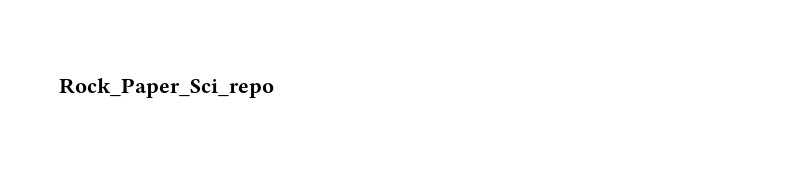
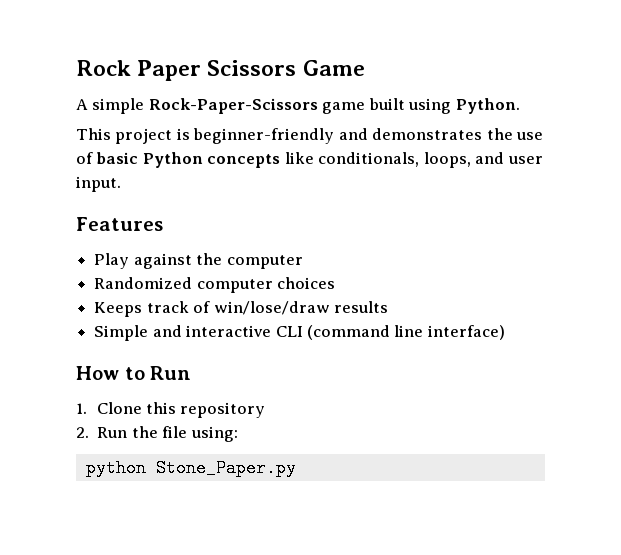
[59,78,274,98] Rock_Paper_Sci_repo -> [76,60,365,81] [76,98,520,114] [76,128,544,144] [76,152,543,168] [76,176,121,192] [76,217,163,231] [94,253,303,269] [94,277,336,293] [94,301,388,317] [94,325,505,341] [76,366,192,380] [76,402,266,418] [76,426,238,442] [85,459,296,477] Rock Paper Scissors Game // A simple Rock-Paper-Scissors game built using Python. // This project is beginner-friendly and demonstrates the use of basic Python concepts like conditionals, loops, and user input. // Features // Play against the computer // Randomized computer choices // Keeps track of win/lose/draw results // Simple and interactive CLI (command line interface) // How to Run // 1. Clone this repository // 2. Run the file using: // python Stone_Paper.py

